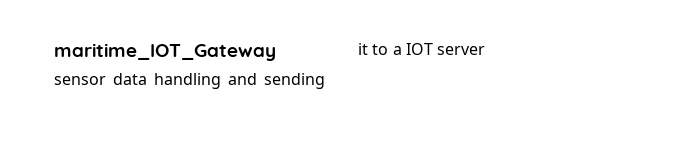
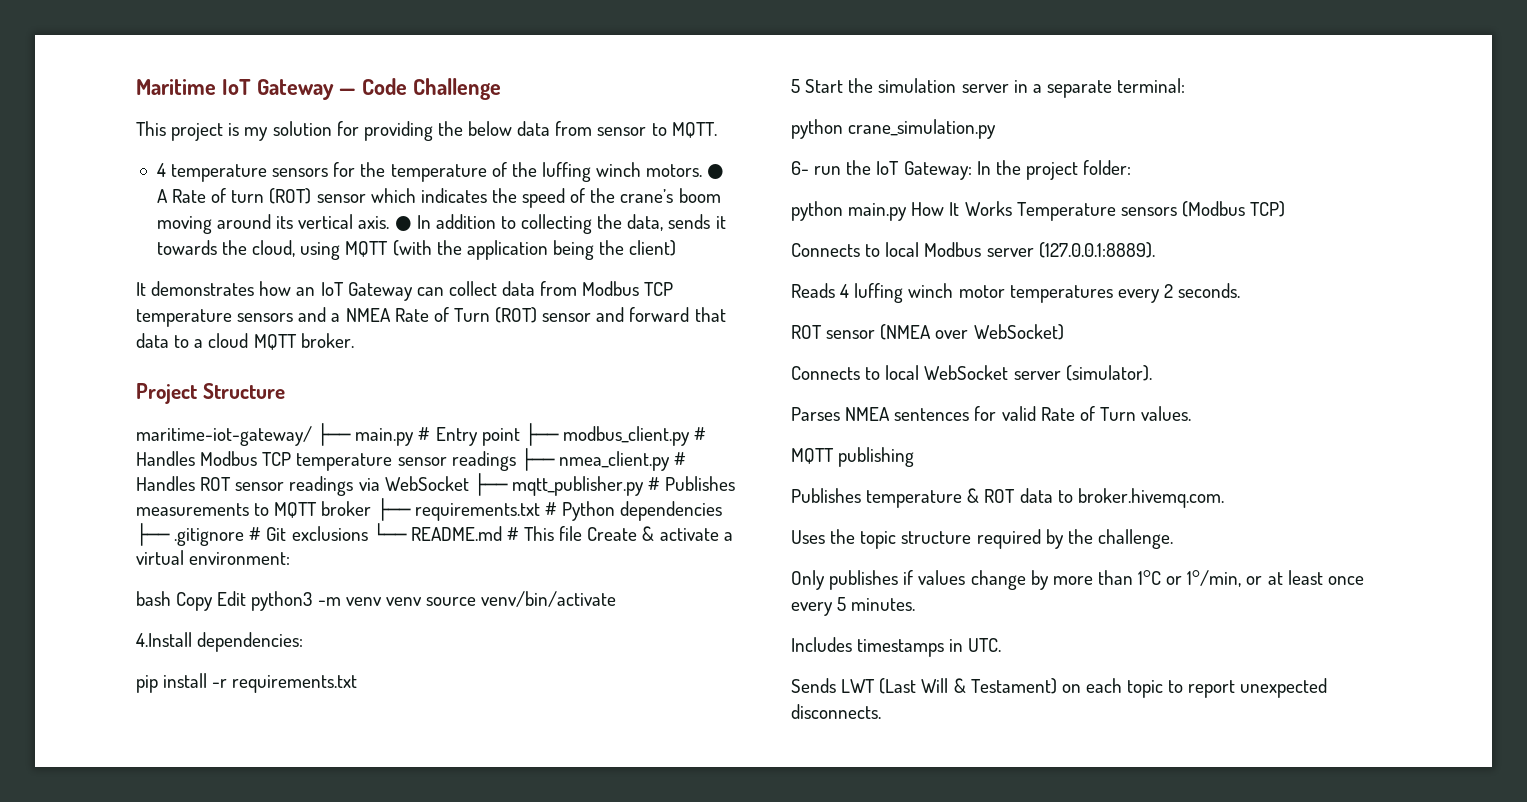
[54,43,276,61] [54,73,325,89] [358,43,486,55] maritime_IOT_Gateway // sensor data handling and sending it to a IOT server -> [136,78,501,100] [136,121,717,141] [156,162,725,182] [156,188,721,208] [156,214,726,234] [156,240,677,260] [136,281,674,301] [136,307,726,327] [136,333,354,350] [136,383,285,404] [136,423,707,446] [136,448,687,471] [136,473,736,496] [136,498,723,521] [136,523,733,546] [136,550,291,565] [136,591,617,611] [136,632,304,652] [136,673,358,693] [791,78,1186,98] [791,119,997,139] [791,160,1132,180] [791,201,1286,221] [791,242,1155,258] [791,283,1241,303] [791,324,1064,340] [791,365,1152,381] [791,406,1192,421] [791,447,915,467] [791,488,1224,508] [791,529,1173,549] [791,570,1364,590] [791,597,916,616] [791,637,1002,657] [791,678,1328,698] [791,704,881,719] Maritime IoT Gateway — Code Challenge // This project is my solution for providing the below data from sensor to MQTT. // 4 temperature sensors for the temperature of the luffing winch motors. ● A Rate of turn (ROT) sensor which indicates the speed of the crane’s boom moving around its vertical axis. ● In addition to collecting the data, sends it towards the cloud, using MQTT (with the application being the client) // It demonstrates how an IoT Gateway can collect data from Modbus TCP temperature sensors and a NMEA Rate of Turn (ROT) sensor and forward that data to a cloud MQTT broker. // Project Structure // maritime-iot-gateway/ ├── main.py # Entry point ├── modbus_client.py # Handles Modbus TCP temperature sensor readings ├── nmea_client.py # Handles ROT sensor readings via WebSocket ├── mqtt_publisher.py # Publishes measurements to MQTT broker ├── requirements.txt # Python dependencies ├── .gitignore # Git exclusions └── README.md # This file Create & activate a virtual environment: // bash Copy Edit python3 -m venv venv source venv/bin/activate // 4.Install dependencies: // pip install -r requirements.txt // 5 Start the simulation server in a separate terminal: // python crane_simulation.py // 6- run the IoT Gateway: In the project folder: // python main.py How It Works Temperature sensors (Modbus TCP) // Connects to local Modbus server (127.0.0.1:8889). // Reads 4 luffing winch motor temperatures every 2 seconds. // ROT sensor (NMEA over WebSocket) // Connects to local WebSocket server (simulator). // Parses NMEA sentences for valid Rate of Turn values. // MQTT publishing // Publishes temperature & ROT data to broker.hivemq.com. // Uses the topic structure required by the challenge. // Only publishes if values change by more than 1°C or 1°/min, or at least once every 5 minutes. // Includes timestamps in UTC. // Sends LWT (Last Will & Testament) on each topic to report unexpected disconnects.

